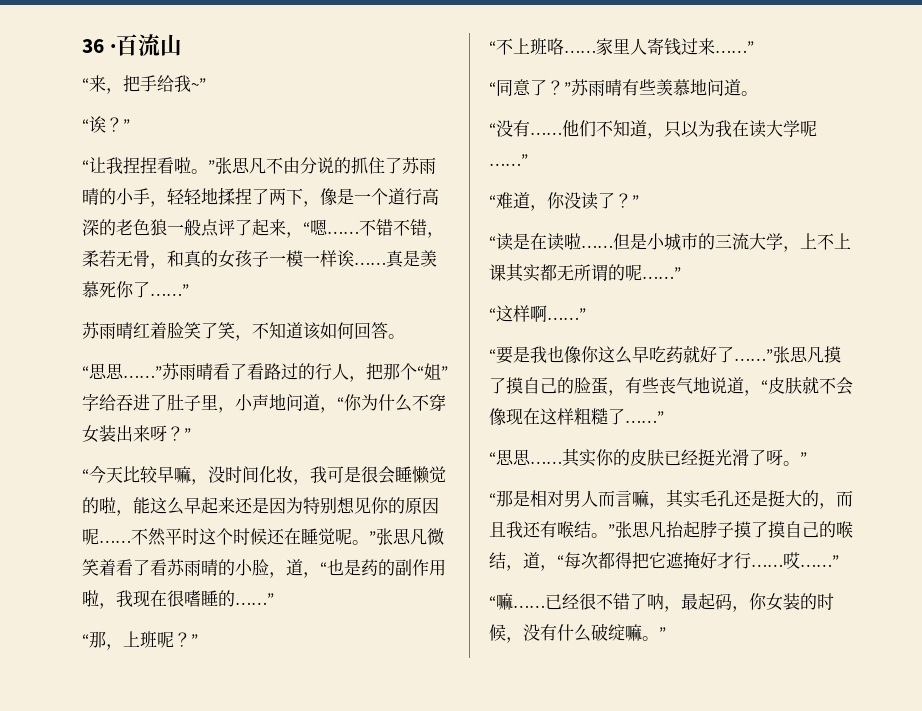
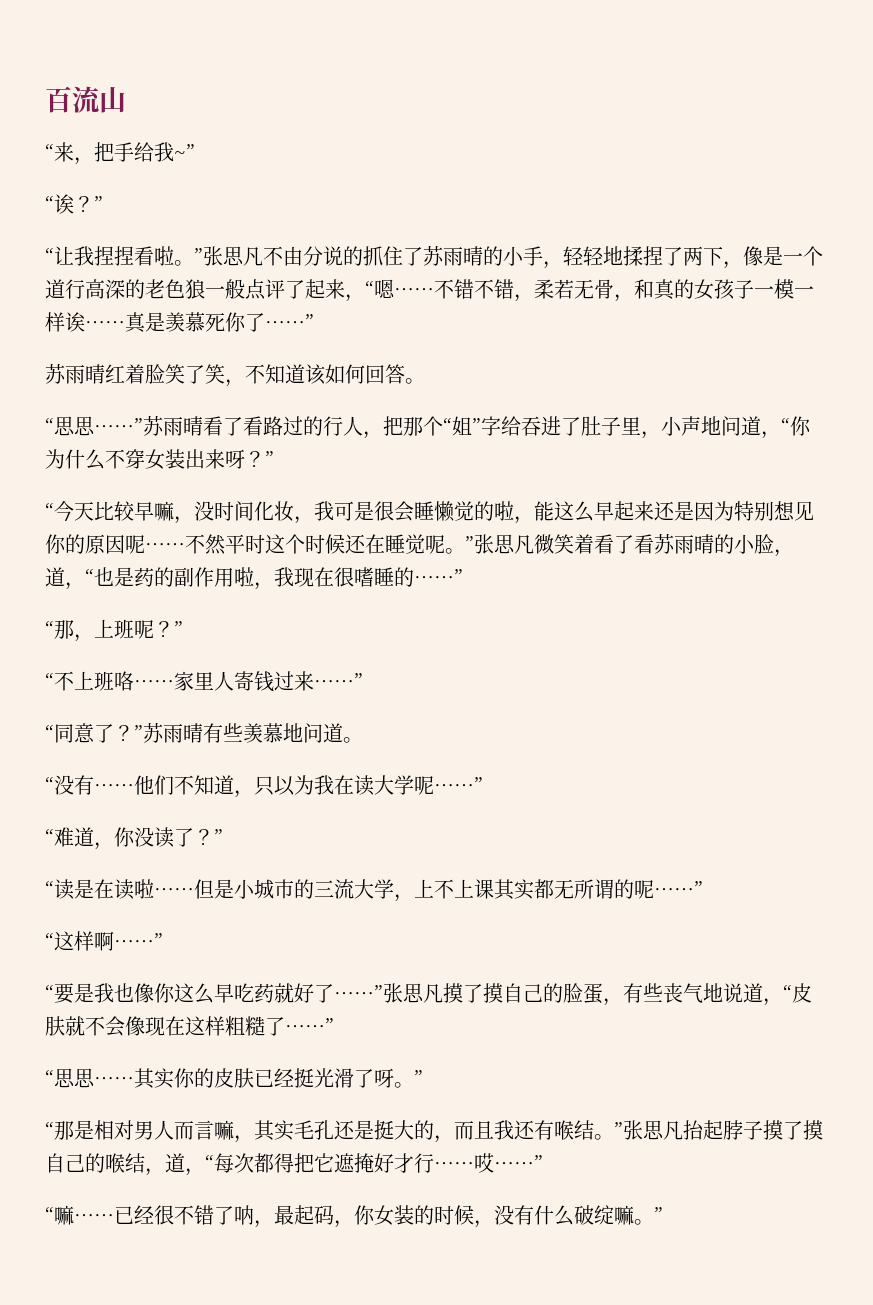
[82,39,116,53] 36 · -> (45, 99) none

